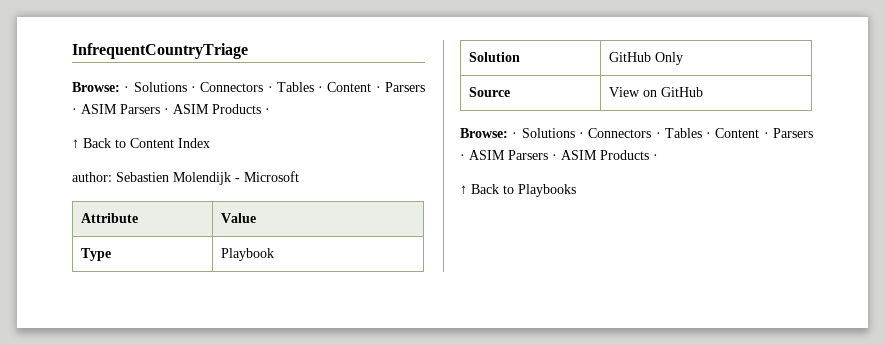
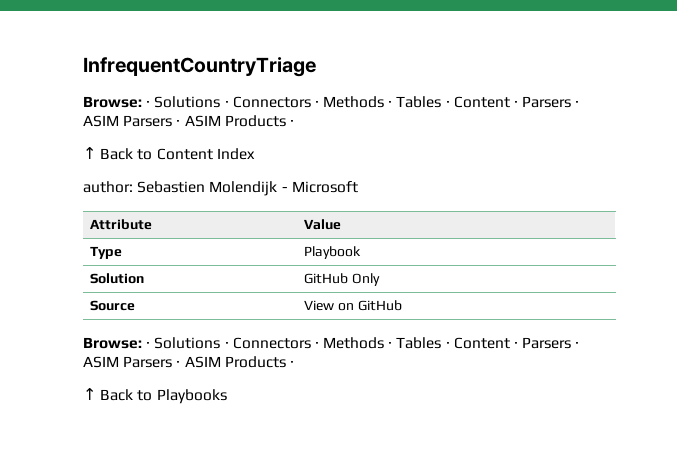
(273, 89) none -> [323,96,393,108] Methods ·
(661, 135) none -> [323,337,393,349] Methods ·

